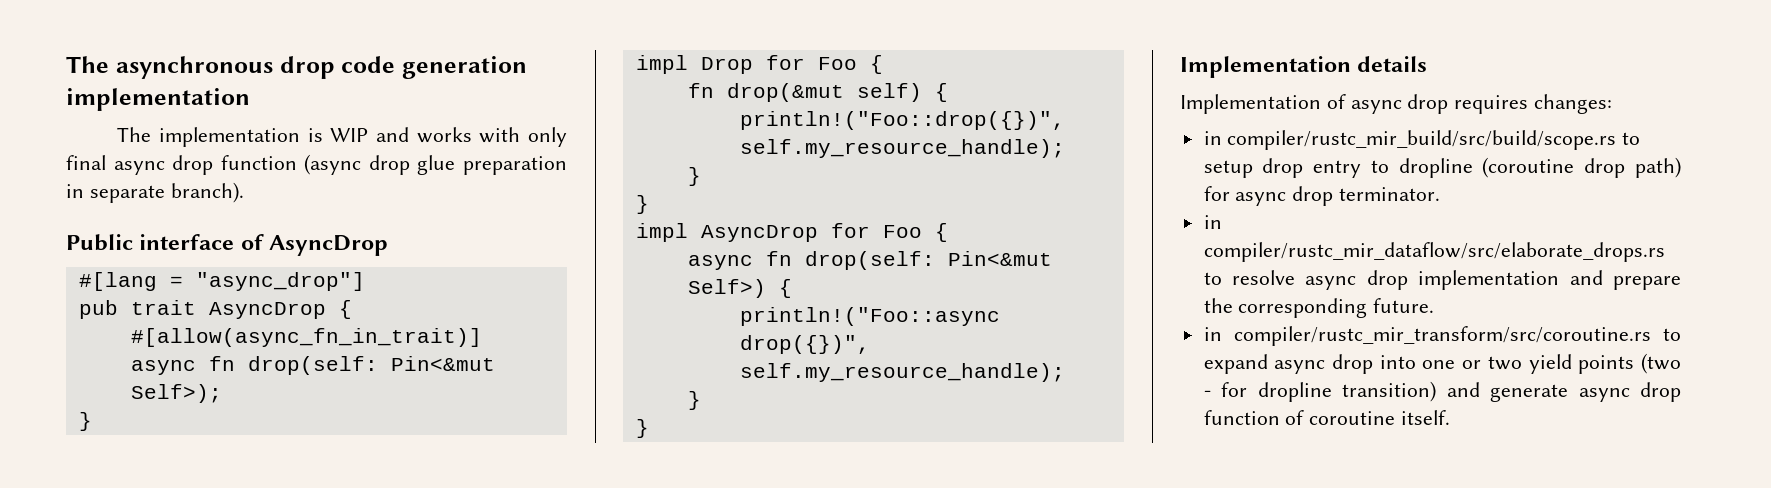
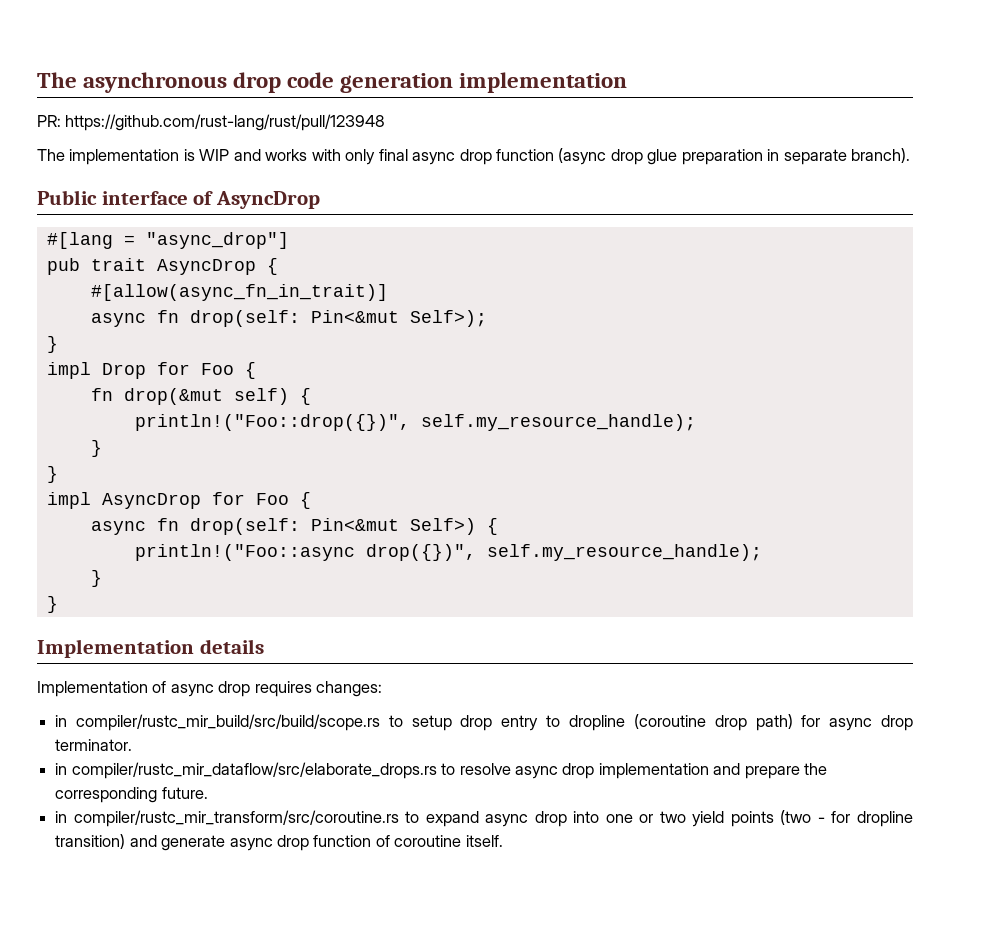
(250, 99) none -> [37,114,386,131] // PR: https://github.com/rust-lang/rust/pull/123948

